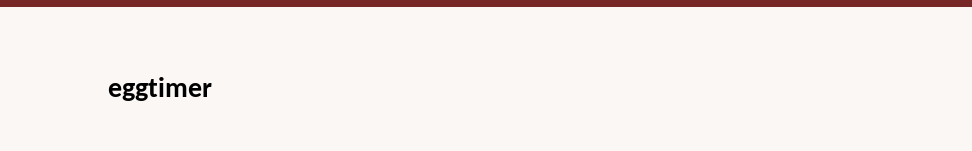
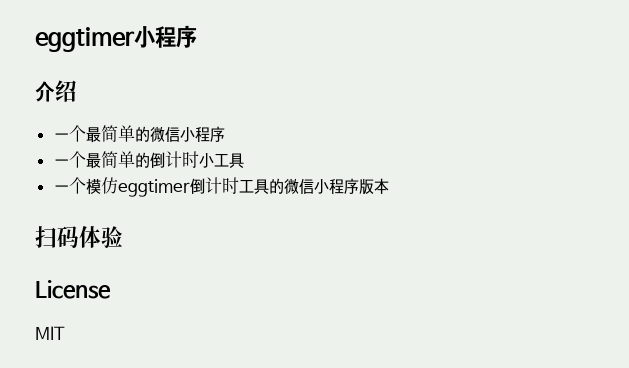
[108,77,212,101] eggtimer -> [35,25,197,52] [35,80,77,102] [53,125,225,143] [53,151,244,169] [53,177,389,197] [35,226,123,248] [35,280,111,299] [35,326,65,340] eggtimer小程序 // 介绍 // 一个最简单的微信小程序 // 一个最简单的倒计时小工具 // 一个模仿eggtimer倒计时工具的微信小程序版本 // 扫码体验 // License // MIT

